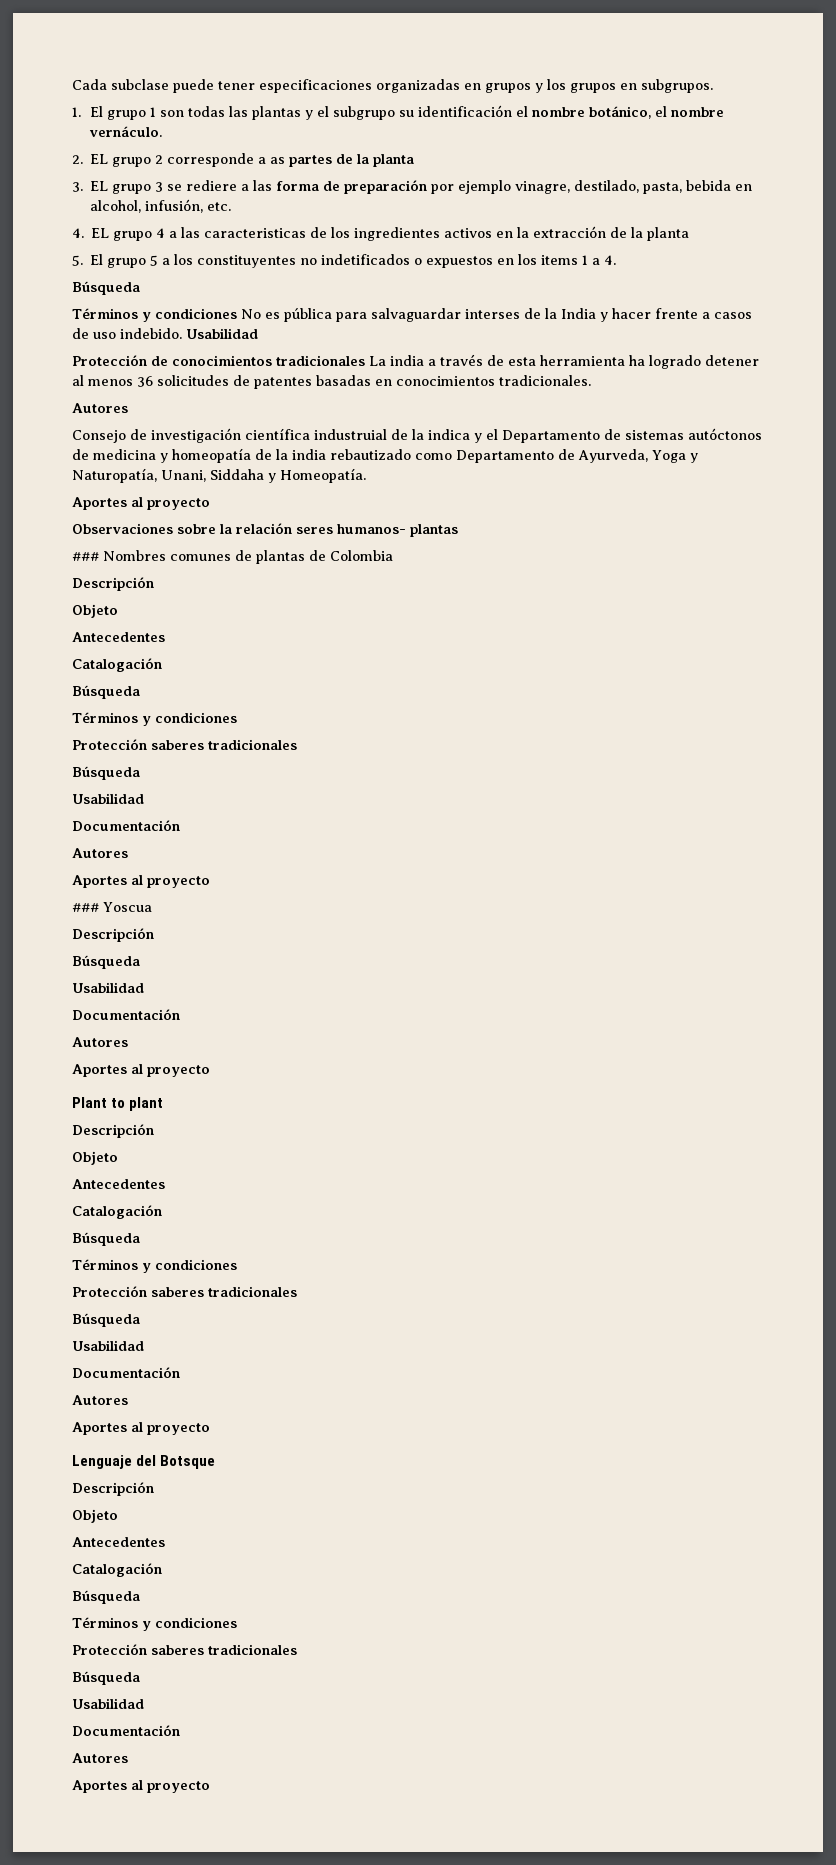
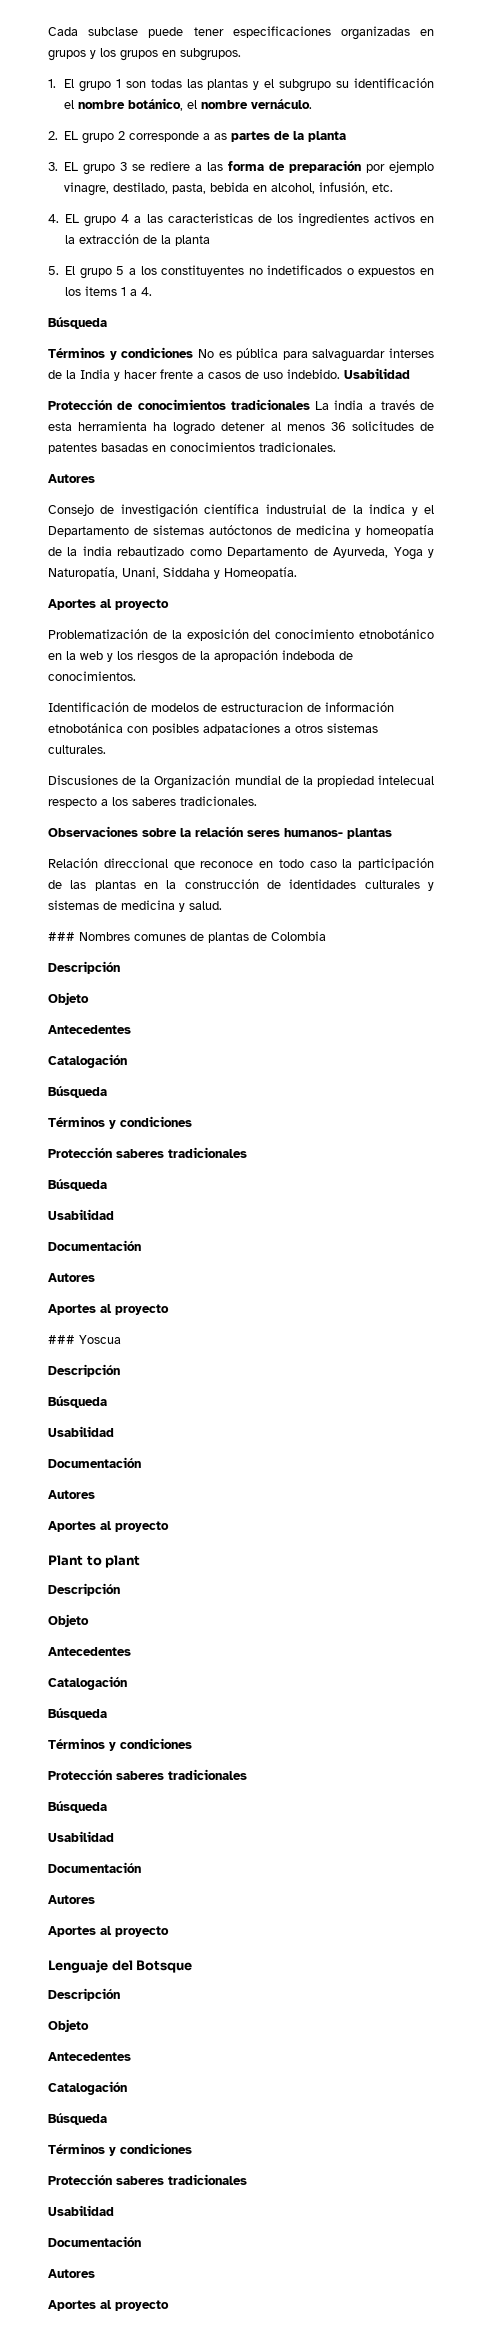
(210, 504) none -> [48,629,434,641] [48,650,353,664] [48,671,136,681] [48,702,394,712] [48,723,378,735] [48,745,106,754] [48,775,434,789] [48,796,257,808] // Problematización de la exposición del conocimiento etnobotánico en la web y los riesgos de la apropación indeboda de conocimientos. // Identificación de modelos de estructuracion de información etnobotánica con posibles adpataciones a otros sistemas culturales. // Discusiones de la Organización mundial de la propiedad intelecual respecto a los saberes tradicionales.
(458, 530) none -> [48,858,434,870] [48,879,434,891] [48,900,222,912] // Relación direccional que reconoce en todo caso la participación de las plantas en la construcción de identidades culturales y sistemas de medicina y salud.
[72,1671,140,1685] // Búsqueda -> (247, 2179) none

